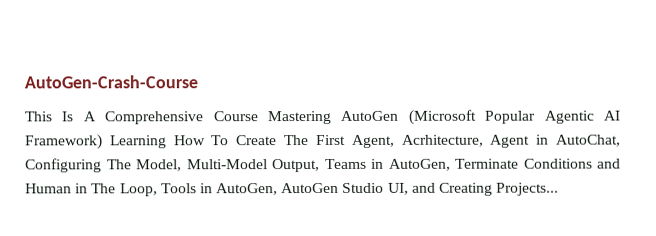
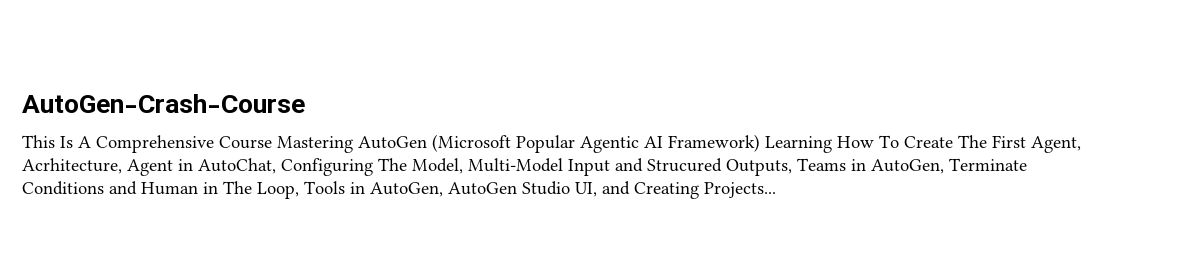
[272,159,320,173] Output, -> [568,158,792,176] Input and Strucured Outputs,

